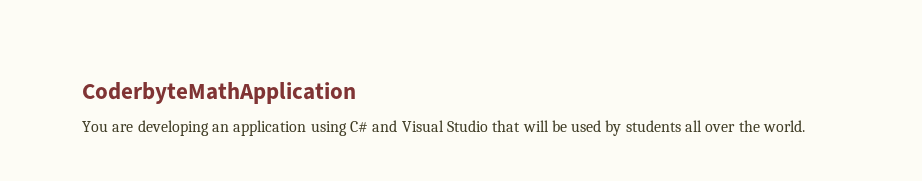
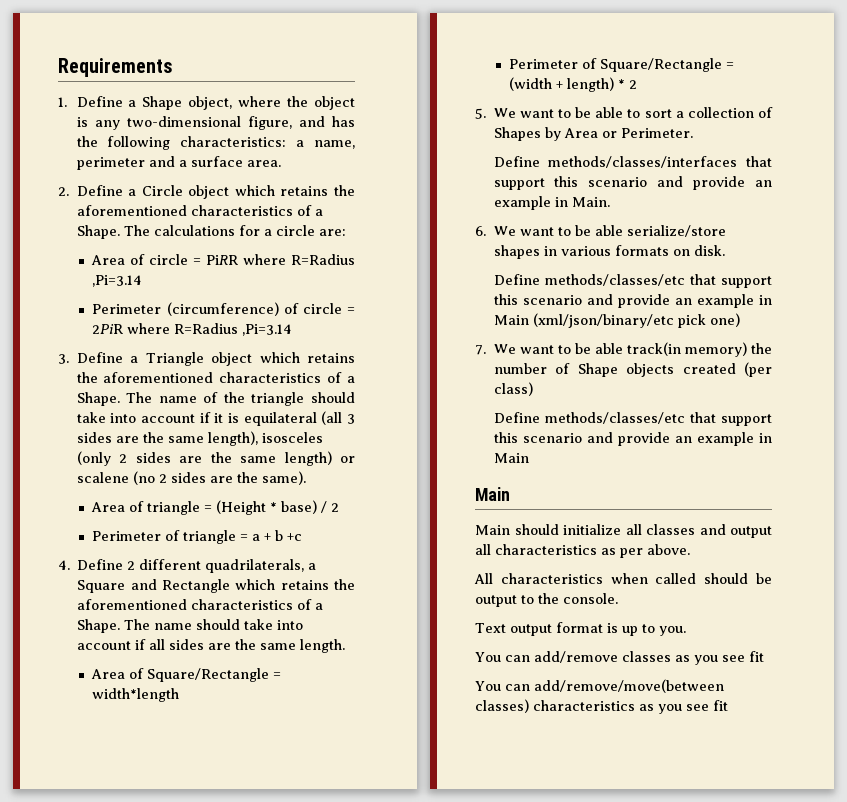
[82,82,356,104] [82,120,806,136] CoderbyteMathApplication // You are developing an application using C# and Visual Studio that will be used by students all over the world. -> [58,58,173,77] [58,96,355,110] [76,116,355,130] [76,136,355,150] [76,156,281,170] [58,185,355,199] [76,205,323,216] [76,225,346,239] [91,254,355,265] [92,275,143,287] [92,302,355,316] [92,323,293,336] [58,352,355,366] [76,372,355,383] [76,392,355,406] [76,411,355,426] [76,431,323,446] [76,451,355,466] [76,471,306,485] [91,500,340,515] [92,530,303,544] [58,559,317,573] [77,579,355,593] [77,599,324,610] [77,619,304,633] [77,639,346,653] [91,668,282,682] [92,688,180,702] [509,58,735,72] [509,77,638,92] [475,107,773,119] [493,127,693,141] [493,156,772,168] [493,176,772,190] [493,196,610,210] [475,225,726,237] [493,245,725,259] [493,274,772,288] [493,294,772,308] [493,313,740,328] [475,342,772,357] [493,362,772,377] [493,382,533,396] [493,412,772,426] [493,432,772,446] [493,453,529,463] [475,487,510,501] [475,524,772,538] [475,544,690,558] [474,573,772,584] [475,593,618,607] [475,622,686,636] [475,651,764,665] [475,679,724,693] [475,699,728,714] Requirements // 1. Define a Shape object, where the object is any two-dimensional figure, and has the following characteristics: a name, perimeter and a surface area. // 2. Define a Circle object which retains the aforementioned characteristics of a Shape. The calculations for a circle are: // Area of circle = PiRR where R=Radius ,Pi=3.14 // Perimeter (circumference) of circle = 2PiR where R=Radius ,Pi=3.14 // 3. Define a Triangle object which retains the aforementioned characteristics of a Shape. The name of the triangle should take into account if it is equilateral (all 3 sides are the same length), isosceles (only 2 sides are the same length) or scalene (no 2 sides are the same). // Area of triangle = (Height * base) / 2 // Perimeter of triangle = a + b +c // 4. Define 2 different quadrilaterals, a Square and Rectangle which retains the aforementioned characteristics of a Shape. The name should take into account if all sides are the same length. // Area of Square/Rectangle = width*length // Perimeter of Square/Rectangle = (width + length) * 2 // 5. We want to be able to sort a collection of Shapes by Area or Perimeter. // Define methods/classes/interfaces that support this scenario and provide an example in Main. // 6. We want to be able serialize/store shapes in various formats on disk. // Define methods/classes/etc that support this scenario and provide an example in Main (xml/json/binary/etc pick one) // 7. We want to be able track(in memory) the number of Shape objects created (per class) // Define methods/classes/etc that support this scenario and provide an example in Main // Main // Main should initialize all classes and output all characteristics as per above. // All characteristics when called should be output to the console. // Text output format is up to you. // You can add/remove classes as you see fit // You can add/remove/move(between classes) characteristics as you see fit

